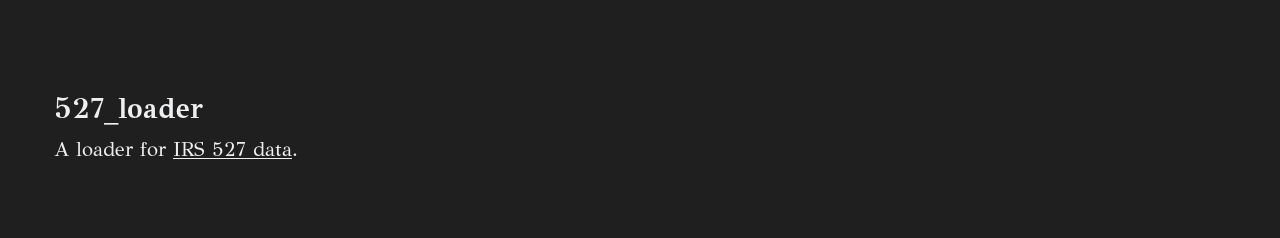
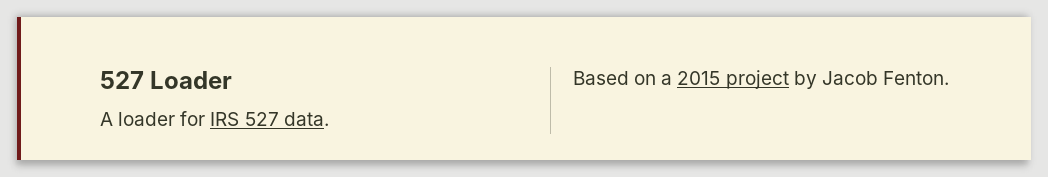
[54,97,203,125] 527_loader -> [100,71,233,89] 527 Loader
(298, 149) none -> [573,70,949,89] // Based on a 2015 project by Jacob Fenton.

